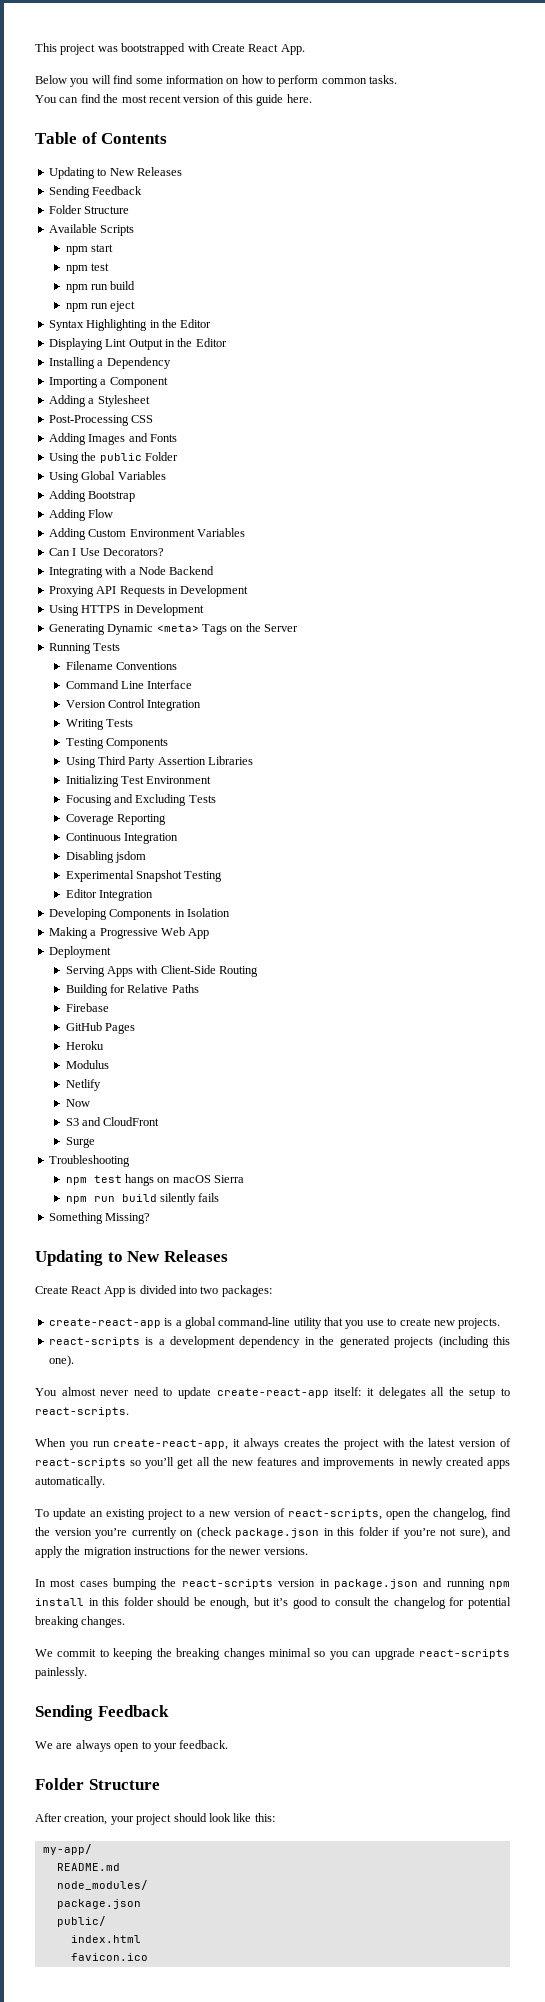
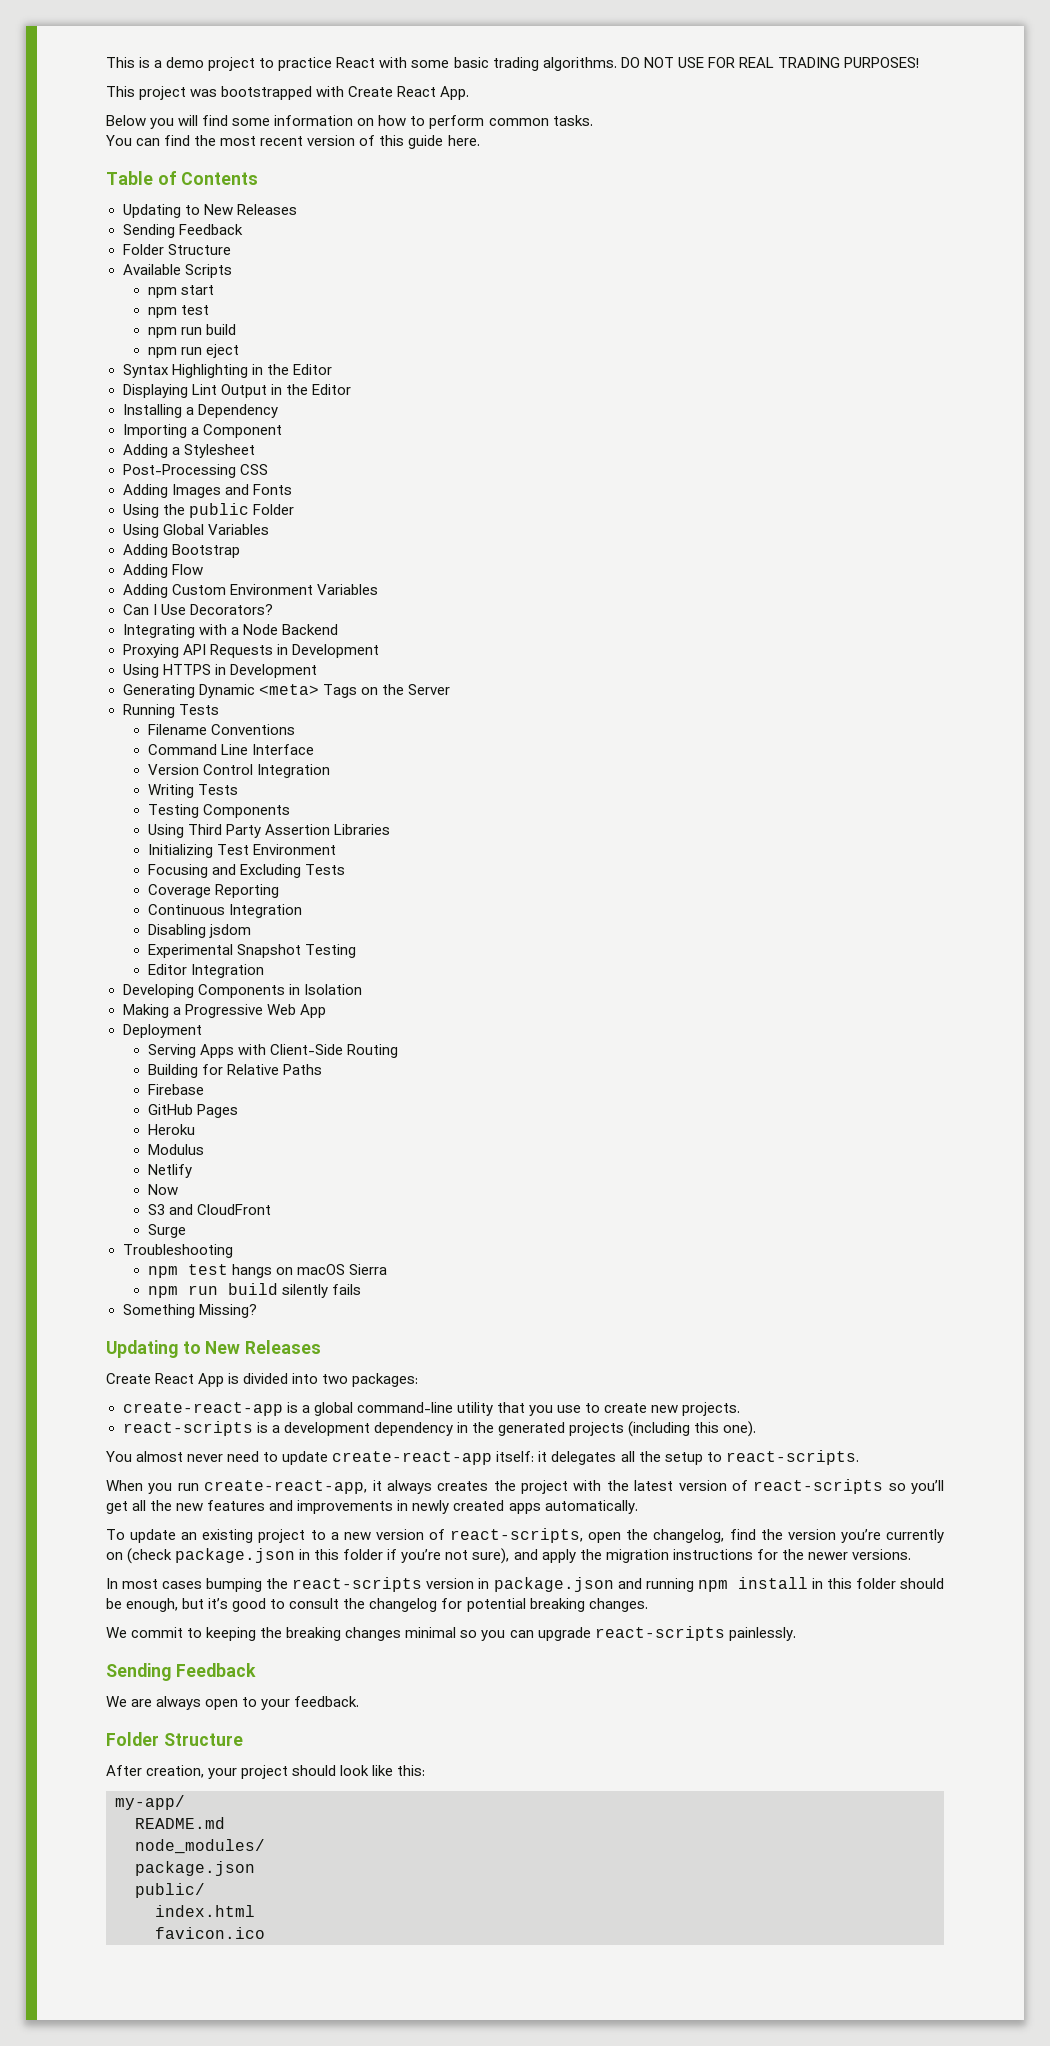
[35,43,57,52] This -> [106,57,919,71] [106,86,135,97] This is a demo project to practice React with some basic trading algorithms. DO NOT USE FOR REAL TRADING PURPOSES! // This

